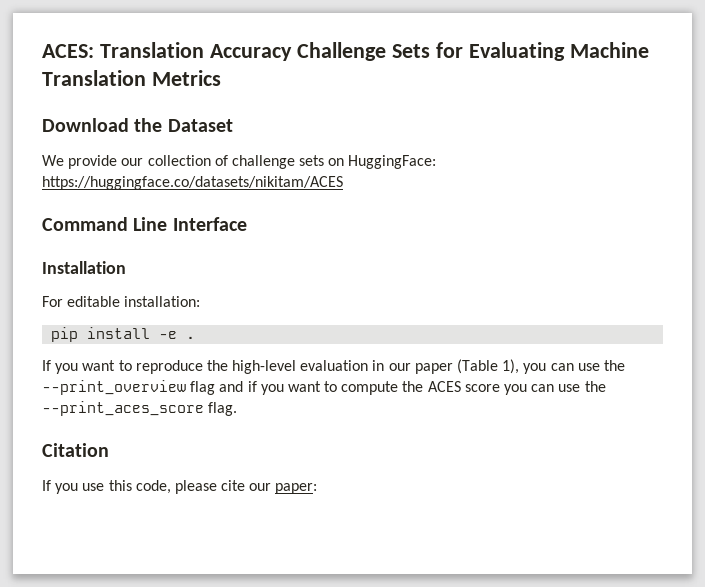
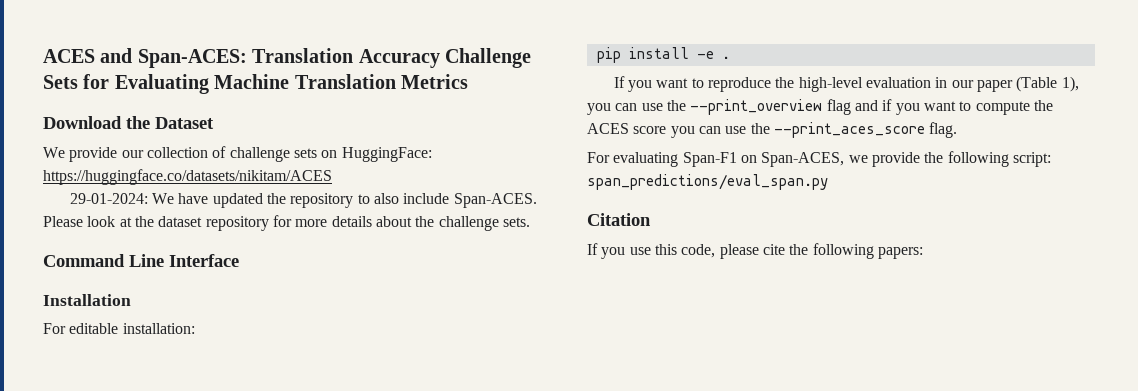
[42,44,94,58] ACES: -> [43,48,247,68] ACES and Span-ACES:
(343, 183) none -> [69,193,537,208] [43,215,530,231] // 29-01-2024: We have updated the repository to also include Span-ACES. Please look at the dataset repository for more details about the challenge sets.
(238, 409) none -> [587,151,1051,167] [587,174,828,190] // For evaluating Span-F1 on Span-ACES, we provide the following script: span_predictions/eval_span.py
[249,483,318,494] our paper: -> [789,243,923,259] the following papers:

